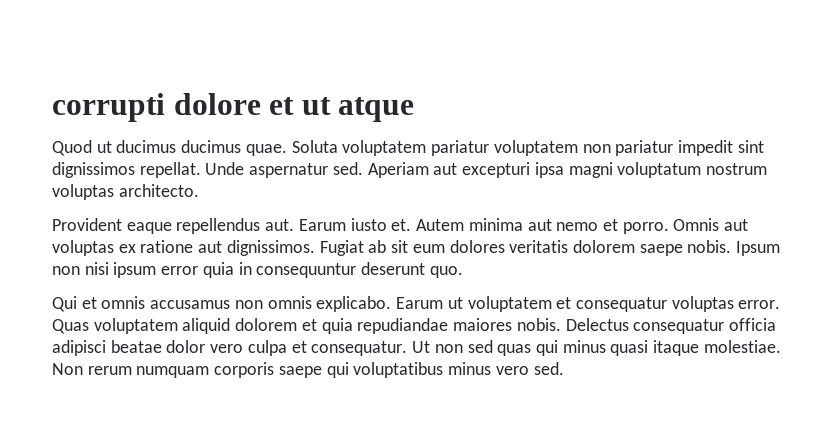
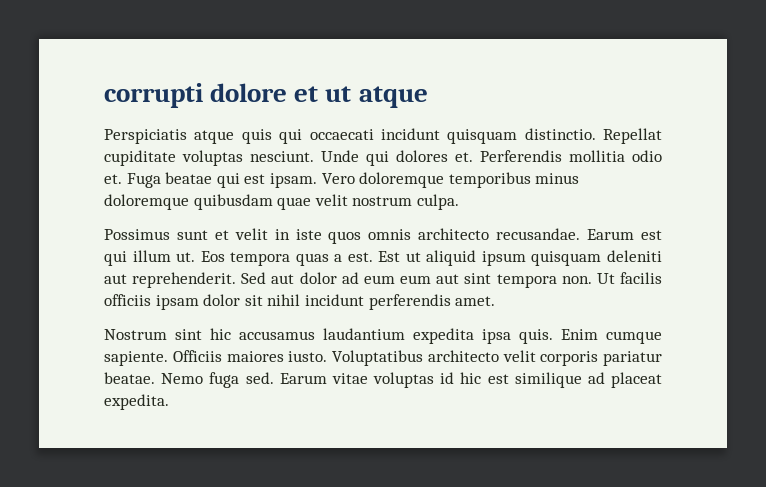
[52,140,764,156] [52,162,767,178] [52,184,199,200] [52,218,749,234] [52,240,781,256] [52,262,463,278] [52,296,781,312] [52,318,776,334] [52,340,781,356] [52,362,564,378] Quod ut ducimus ducimus quae. Soluta voluptatem pariatur voluptatem non pariatur impedit sint dignissimos repellat. Unde aspernatur sed. Aperiam aut excepturi ipsa magni voluptatum nostrum voluptas architecto. // Provident eaque repellendus aut. Earum iusto et. Autem minima aut nemo et porro. Omnis aut voluptas ex ratione aut dignissimos. Fugiat ab sit eum dolores veritatis dolorem saepe nobis. Ipsum non nisi ipsum error quia in consequuntur deserunt quo. // Qui et omnis accusamus non omnis explicabo. Earum ut voluptatem et consequatur voluptas error. Quas voluptatem aliquid dolorem et quia repudiandae maiores nobis. Delectus consequatur officia adipisci beatae dolor vero culpa et consequatur. Ut non sed quas qui minus quasi itaque molestiae. Non rerum numquam corporis saepe qui voluptatibus minus vero sed. -> [104,128,662,144] [104,150,662,166] [104,172,580,188] [104,194,459,210] [104,228,663,244] [104,250,662,266] [104,272,662,288] [104,294,496,310] [104,328,662,344] [104,350,662,366] [104,372,662,388] [104,394,169,410] Perspiciatis atque quis qui occaecati incidunt quisquam distinctio. Repellat cupiditate voluptas nesciunt. Unde qui dolores et. Perferendis mollitia odio et. Fuga beatae qui est ipsam. Vero doloremque temporibus minus doloremque quibusdam quae velit nostrum culpa. // Possimus sunt et velit in iste quos omnis architecto recusandae. Earum est qui illum ut. Eos tempora quas a est. Est ut aliquid ipsum quisquam deleniti aut reprehenderit. Sed aut dolor ad eum eum aut sint tempora non. Ut facilis officiis ipsam dolor sit nihil incidunt perferendis amet. // Nostrum sint hic accusamus laudantium expedita ipsa quis. Enim cumque sapiente. Officiis maiores iusto. Voluptatibus architecto velit corporis pariatur beatae. Nemo fuga sed. Earum vitae voluptas id hic est similique ad placeat expedita.

